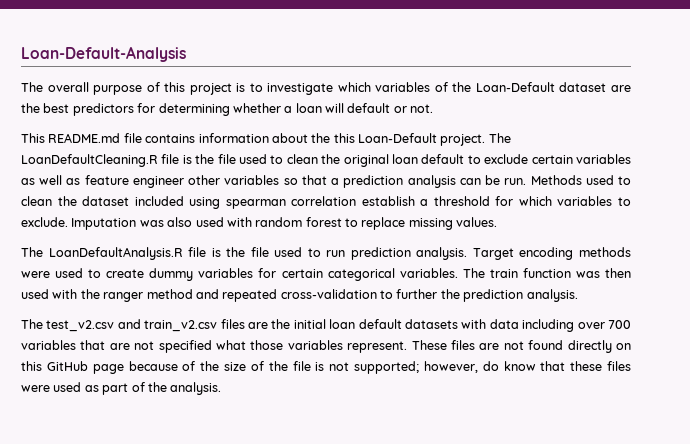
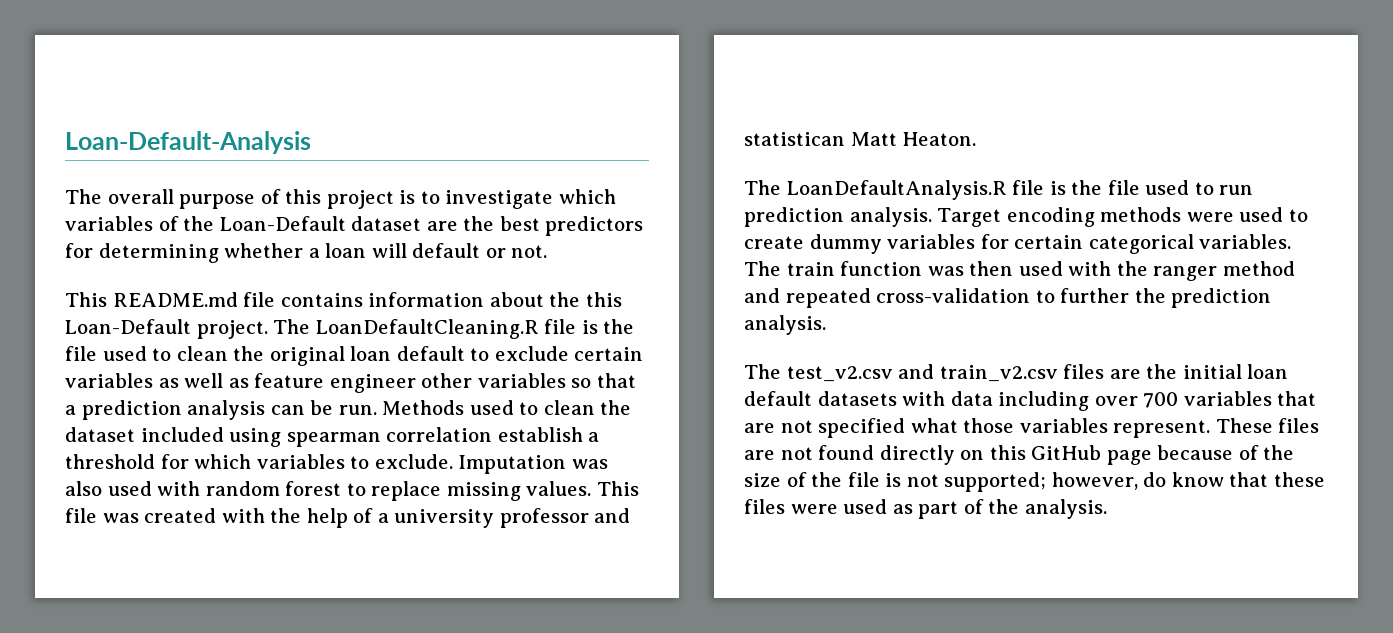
(498, 222) none -> [596,481,639,496] [65,508,631,528] [744,132,977,146] This file was created with the help of a university professor and statistican Matt Heaton.

